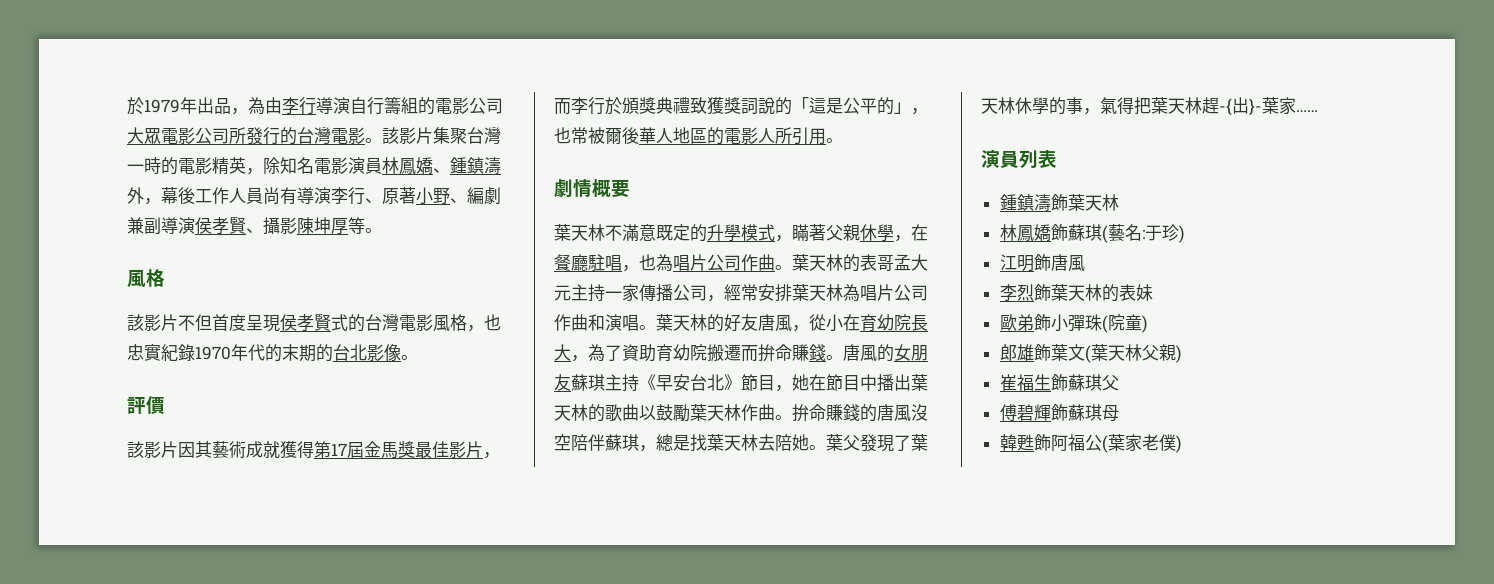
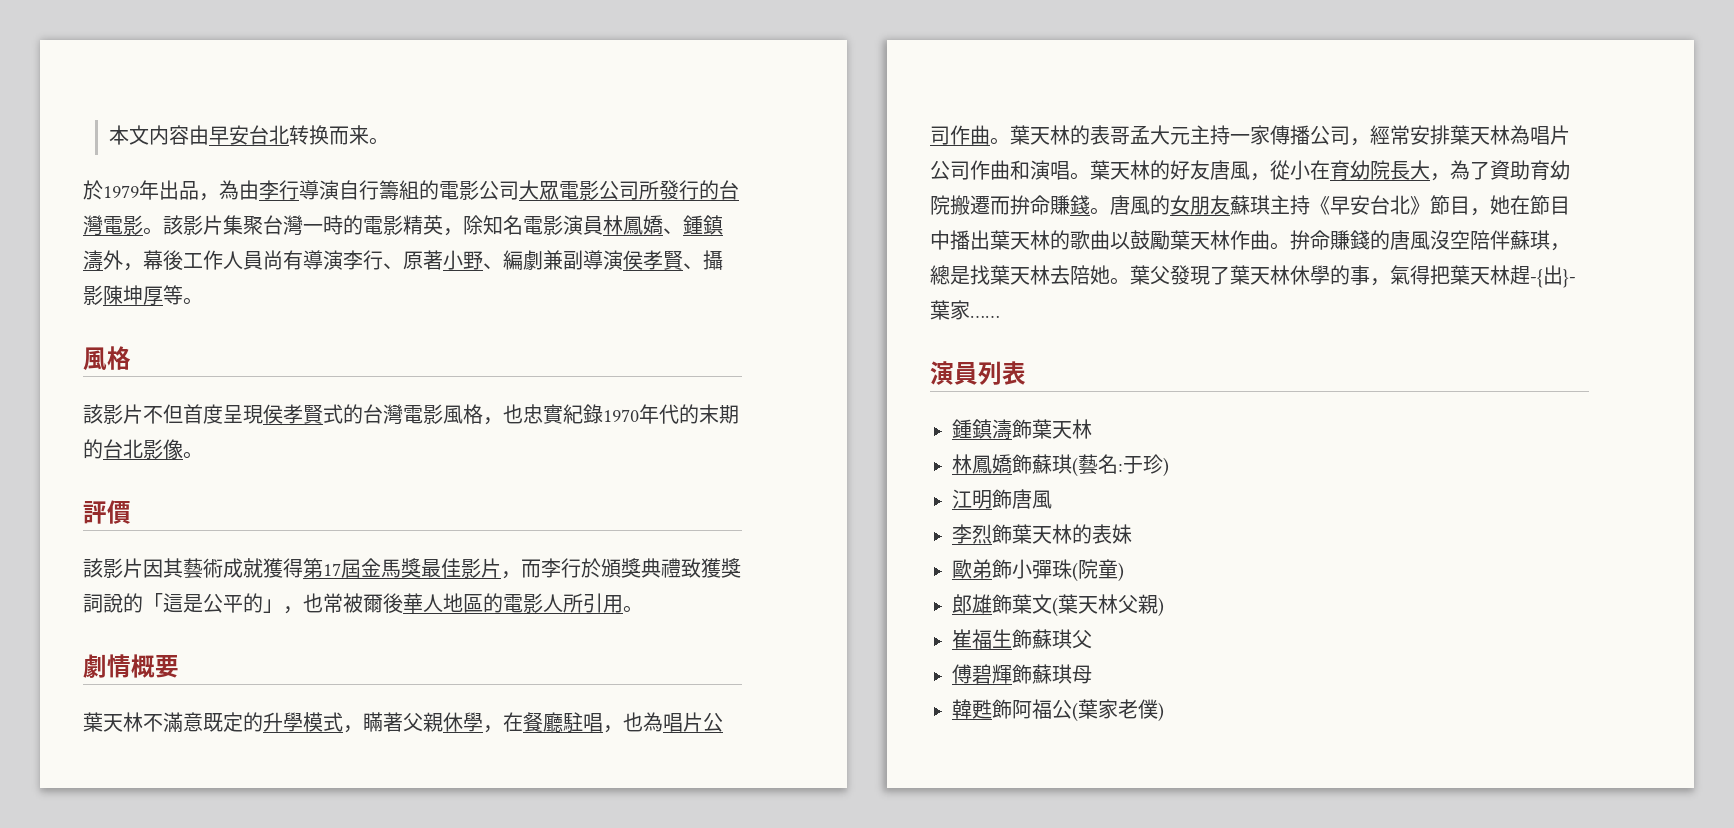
(127, 106) none -> [109,125,390,145] 本文内容由早安台北转换而来。 //

